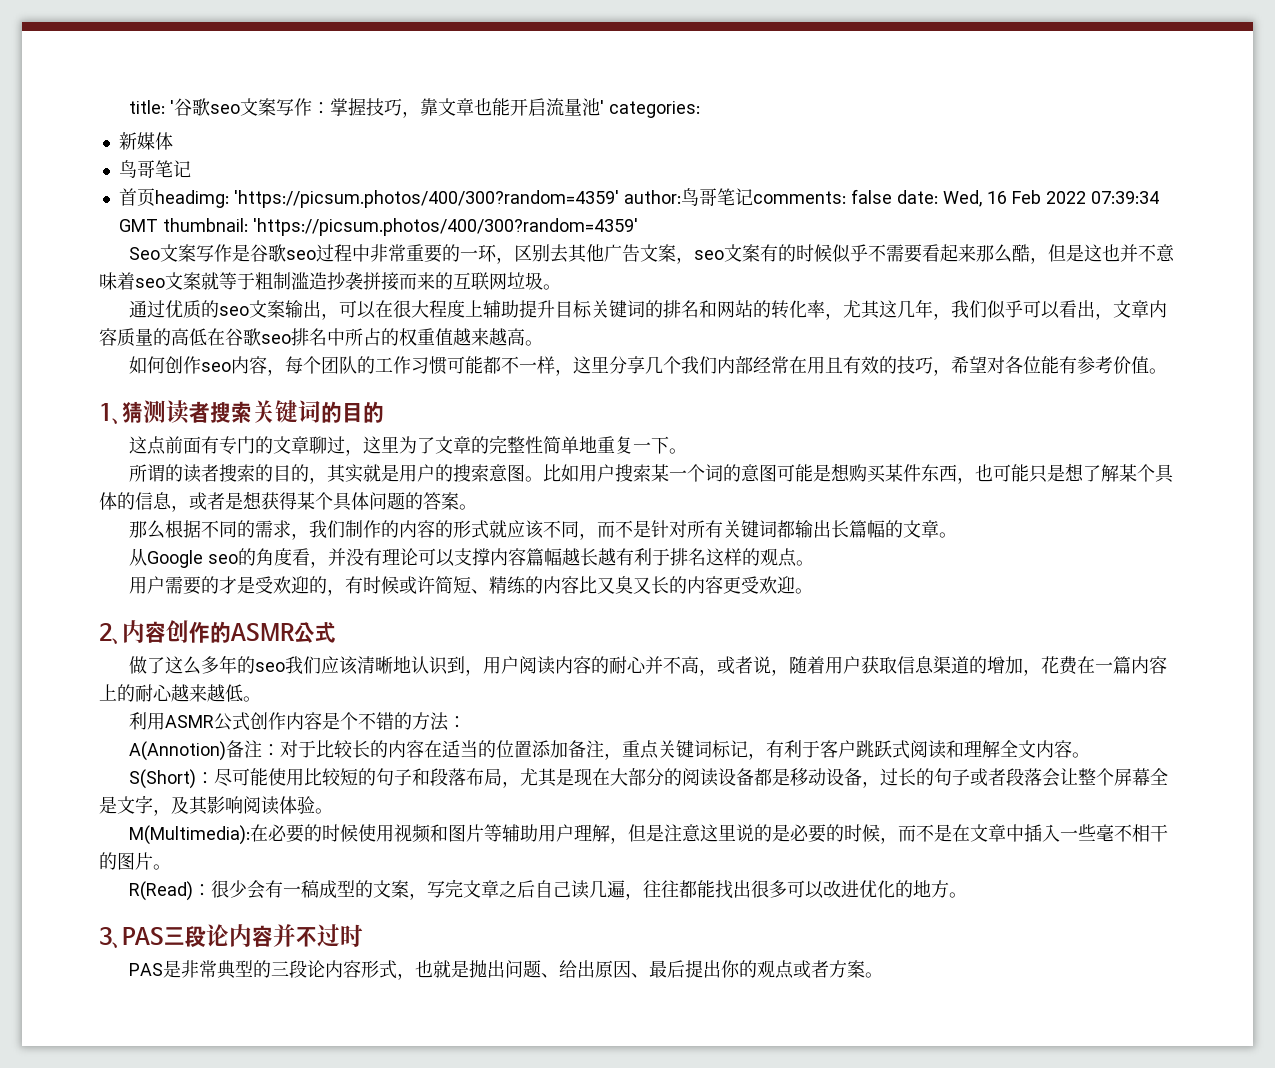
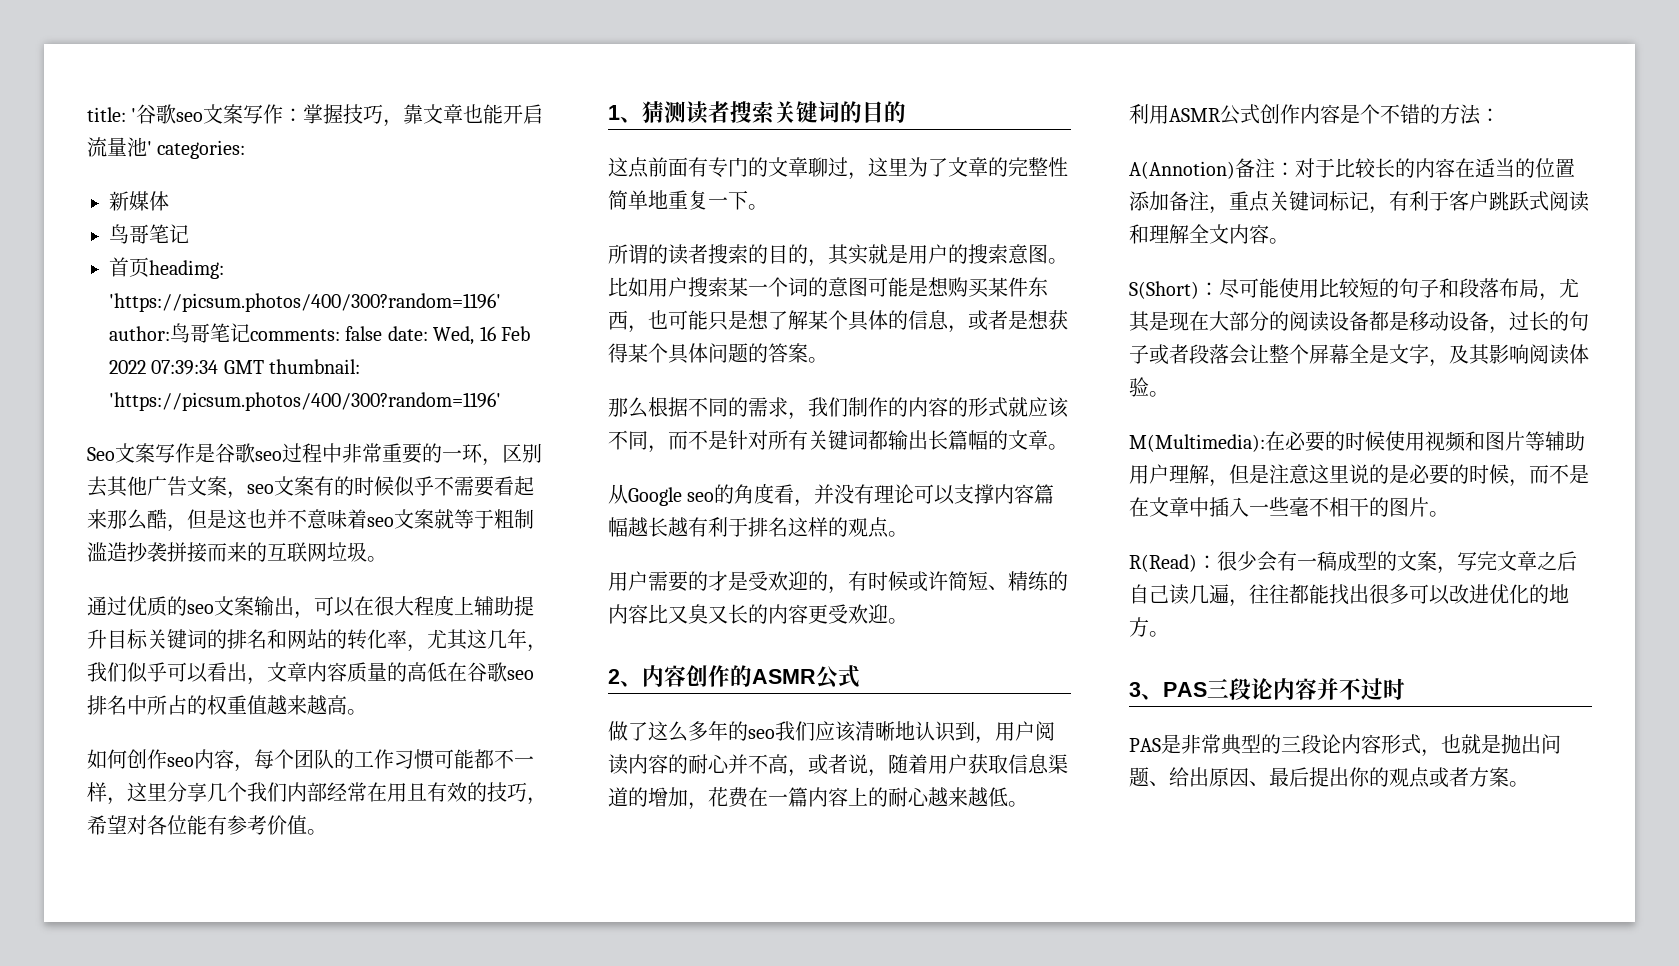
[233,190,619,208] 'https://picsum.photos/400/300?random=4359' -> [109,293,501,312] 'https://picsum.photos/400/300?random=1196'
[252,218,638,236] 'https://picsum.photos/400/300?random=4359' -> [109,392,501,411] 'https://picsum.photos/400/300?random=1196'

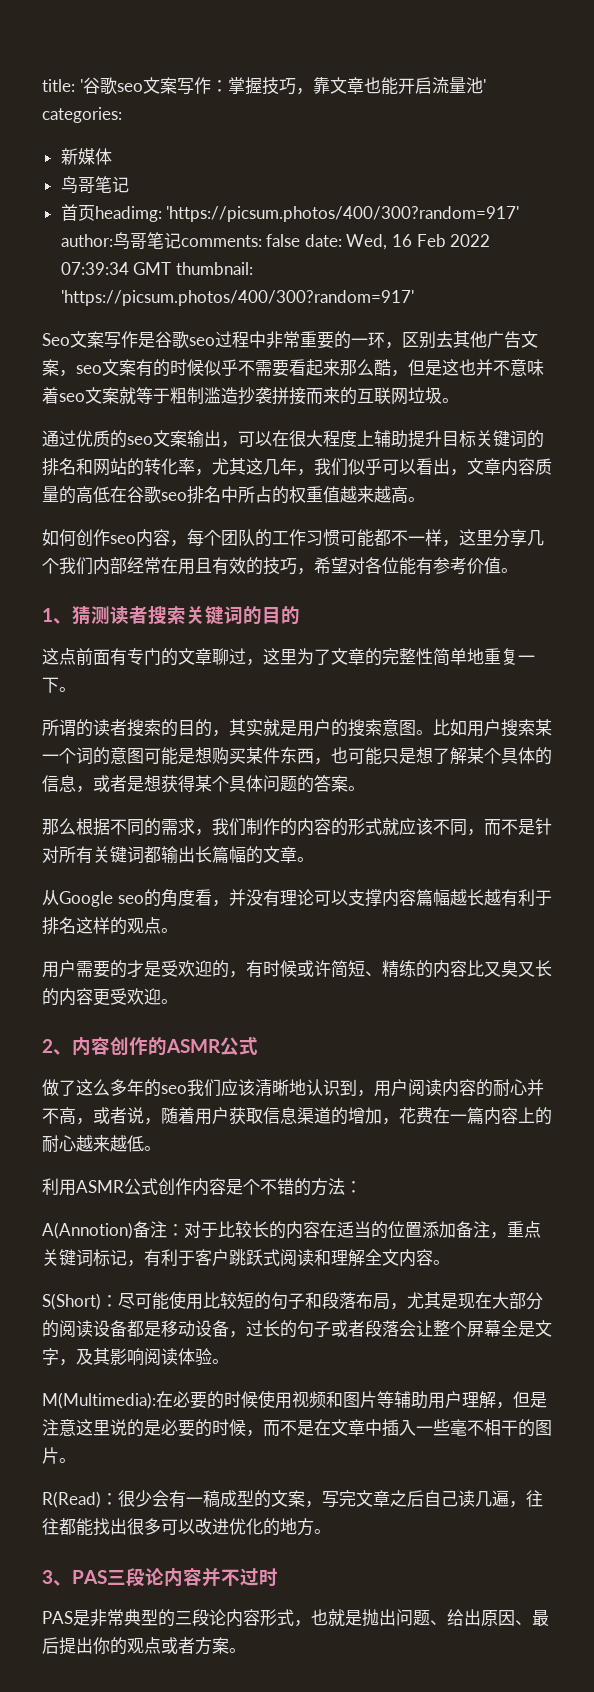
[109,293,501,312] 'https://picsum.photos/400/300?random=1196' -> [166,206,520,222] 'https://picsum.photos/400/300?random=917'
[109,392,501,411] 'https://picsum.photos/400/300?random=1196' -> [60,290,414,306] 'https://picsum.photos/400/300?random=917'

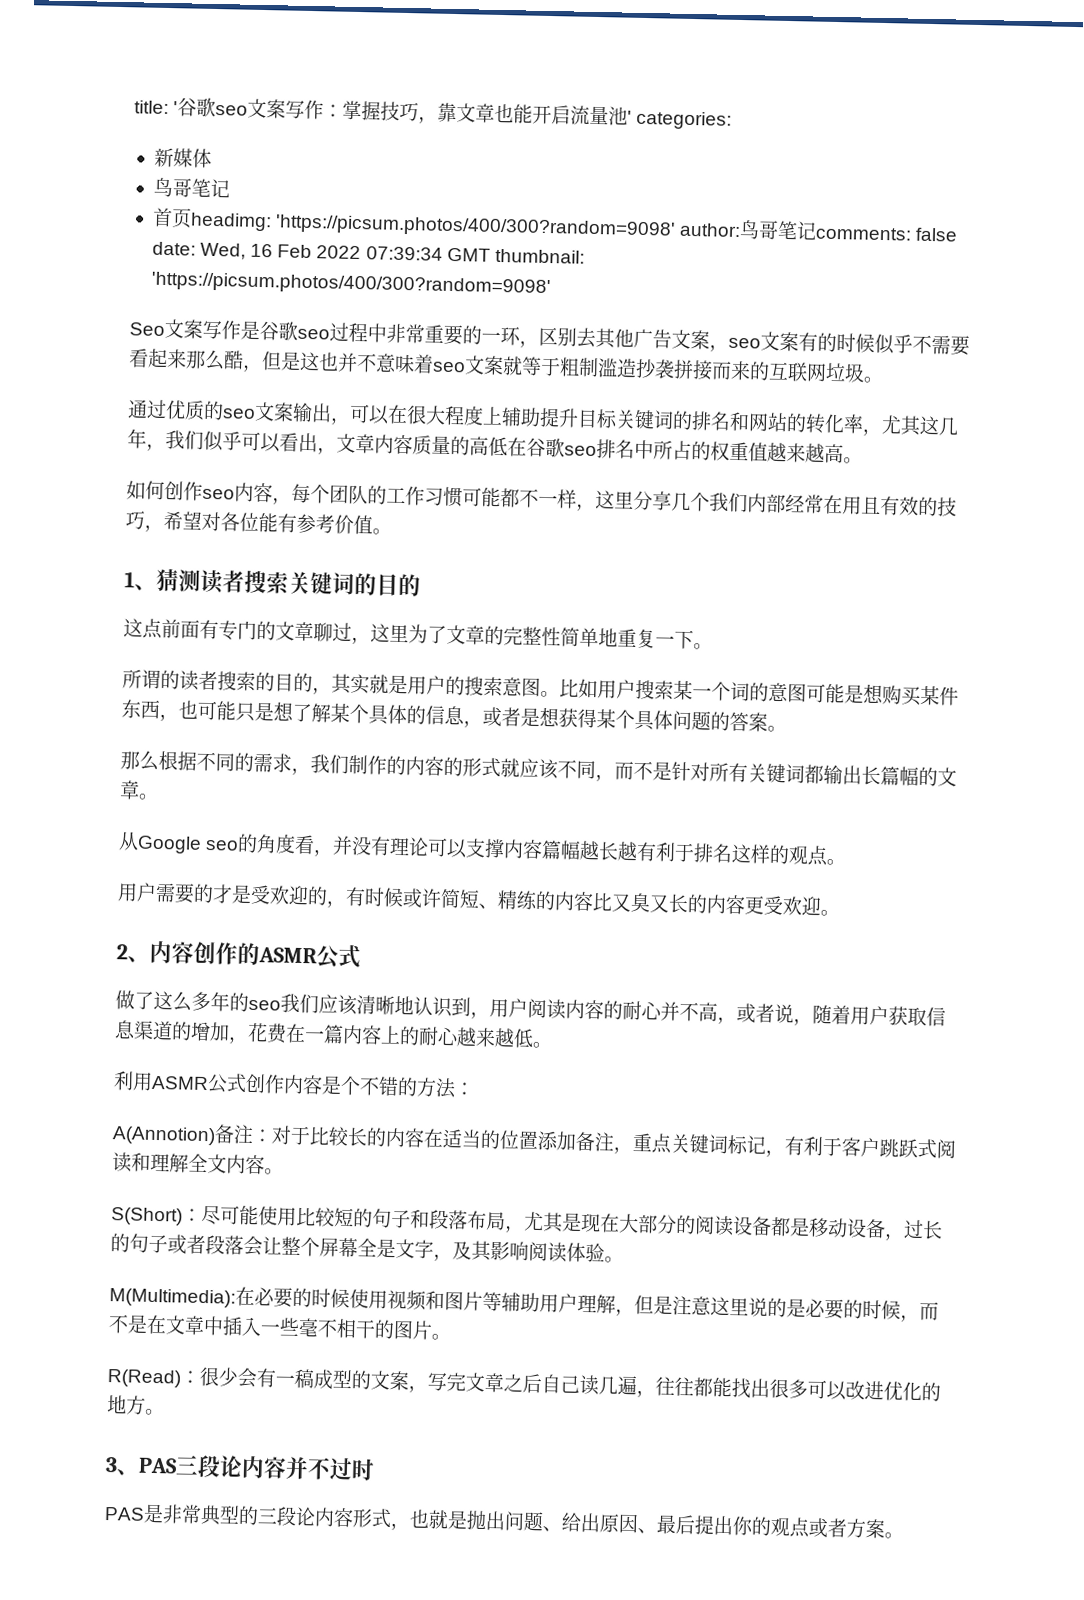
[166,206,520,222] 'https://picsum.photos/400/300?random=917' -> [275,214,677,240] 'https://picsum.photos/400/300?random=9098'
[60,290,414,306] 'https://picsum.photos/400/300?random=917' -> [150,271,551,298] 'https://picsum.photos/400/300?random=9098'

